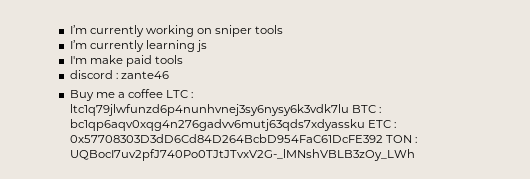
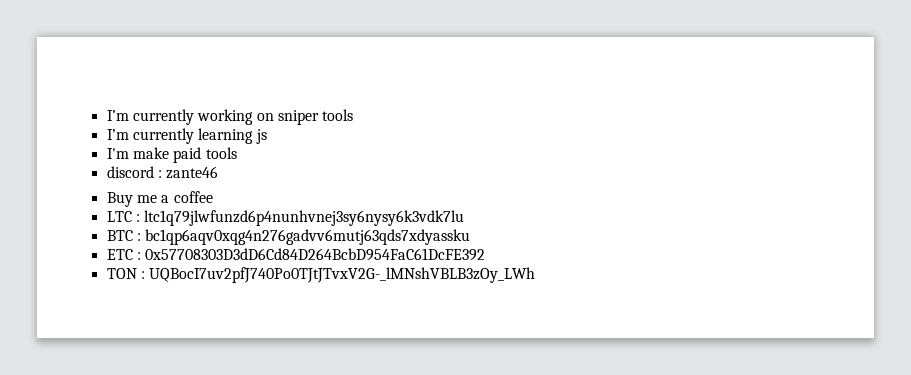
(163, 93) none -> (213, 197) //
(349, 110) none -> (465, 218) //
(365, 125) none -> (471, 237) //
(383, 138) none -> (486, 254) //

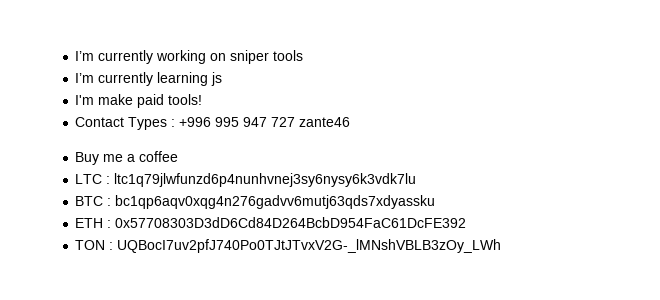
[205,147,237,159] [106,166,162,178] tools // discord : -> [168,94,203,105] [75,117,296,130] tools! // Contact Types : +996 995 947 727
[106,249,133,260] ETC -> [75,218,104,228] ETH

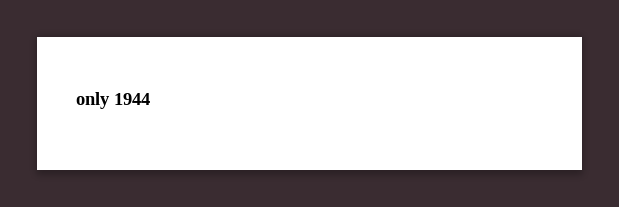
[75,50,304,64] [75,72,223,86] [75,94,203,108] [75,117,351,130] [75,151,179,165] [75,173,417,187] [75,195,436,209] [75,217,467,228] [75,239,502,253] I’m currently working on sniper tools // I’m currently learning js // I'm make paid tools! // Contact Types : +996 995 947 727 zante46 // Buy me a coffee // LTC : ltc1q79jlwfunzd6p4nunhvnej3sy6nysy6k3vdk7lu // BTC : bc1qp6aqv0xqg4n276gadvv6mutj63qds7xdyassku // ETH : 0x57708303D3dD6Cd84D264BcbD954FaC61DcFE392 // TON : UQBocI7uv2pfJ740Po0TJtJTvxV2G-_lMNshVBLB3zOy_LWh -> [76,92,150,109] only 1944

